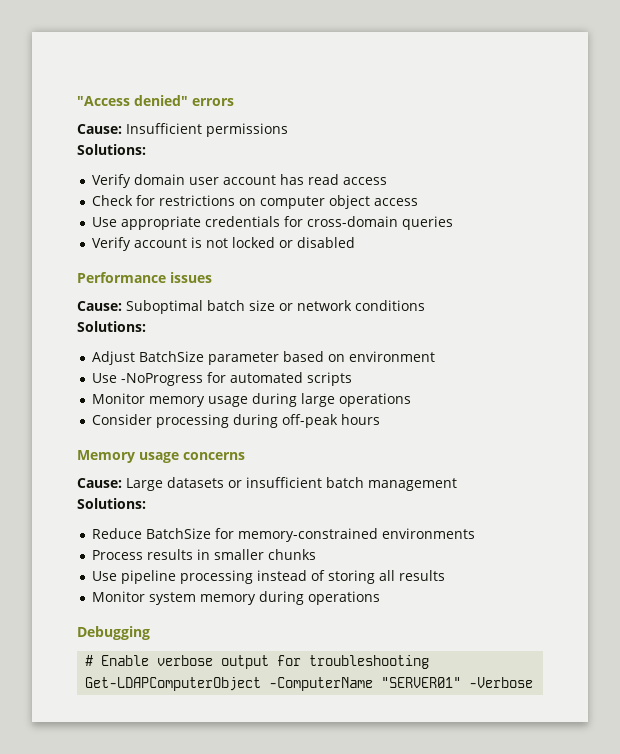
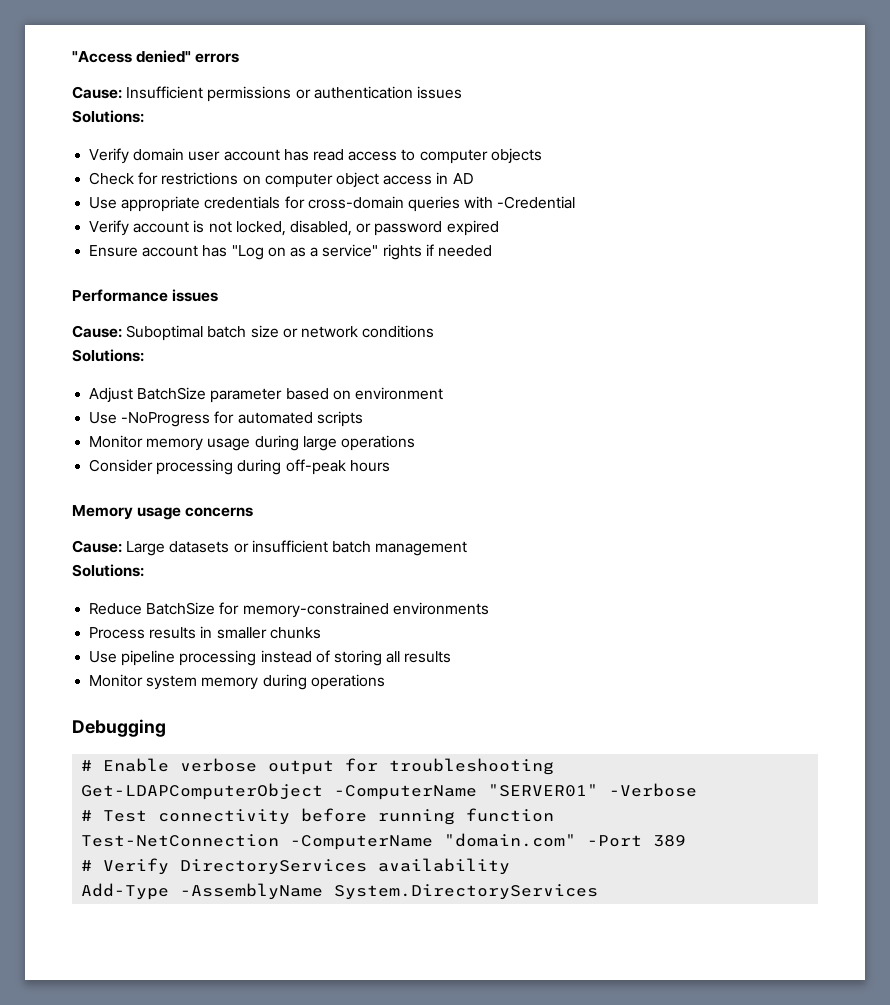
(288, 130) none -> [295,86,462,99] or authentication issues
(387, 181) none -> [401,148,542,164] to computer objects
(418, 202) none -> [436,172,474,184] in AD
(453, 223) none -> [464,196,576,209] with -Credential
[231,237,355,248] locked or disabled -> [235,220,499,236] [89,244,492,260] locked, disabled, or password expired // Ensure account has "Log on as a service" rights if needed
(534, 682) none -> [81,808,555,825] [81,833,687,850] [81,858,511,875] [81,883,599,900] // # Test connectivity before running function // Test-NetConnection -ComputerName "domain.com" -Port 389 // # Verify DirectoryServices availability // Add-Type -AssemblyName System.DirectoryServices

